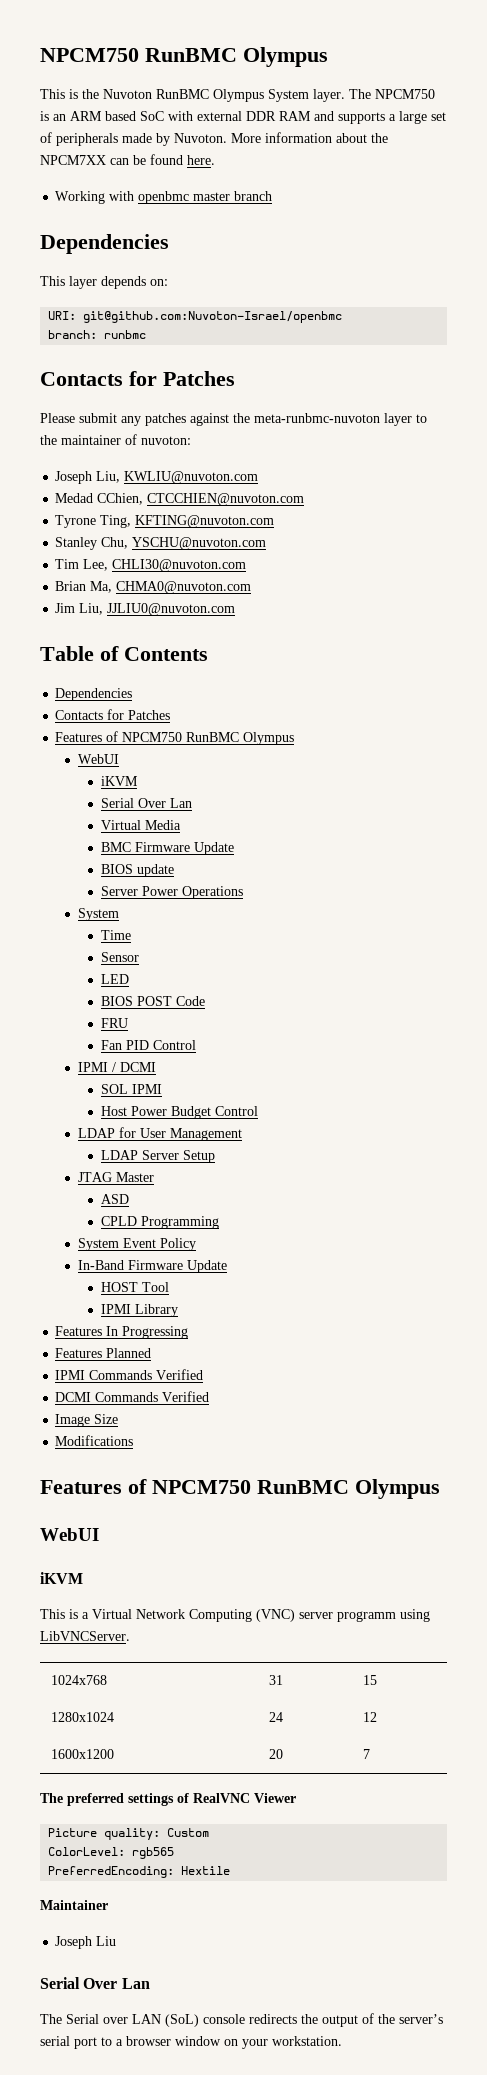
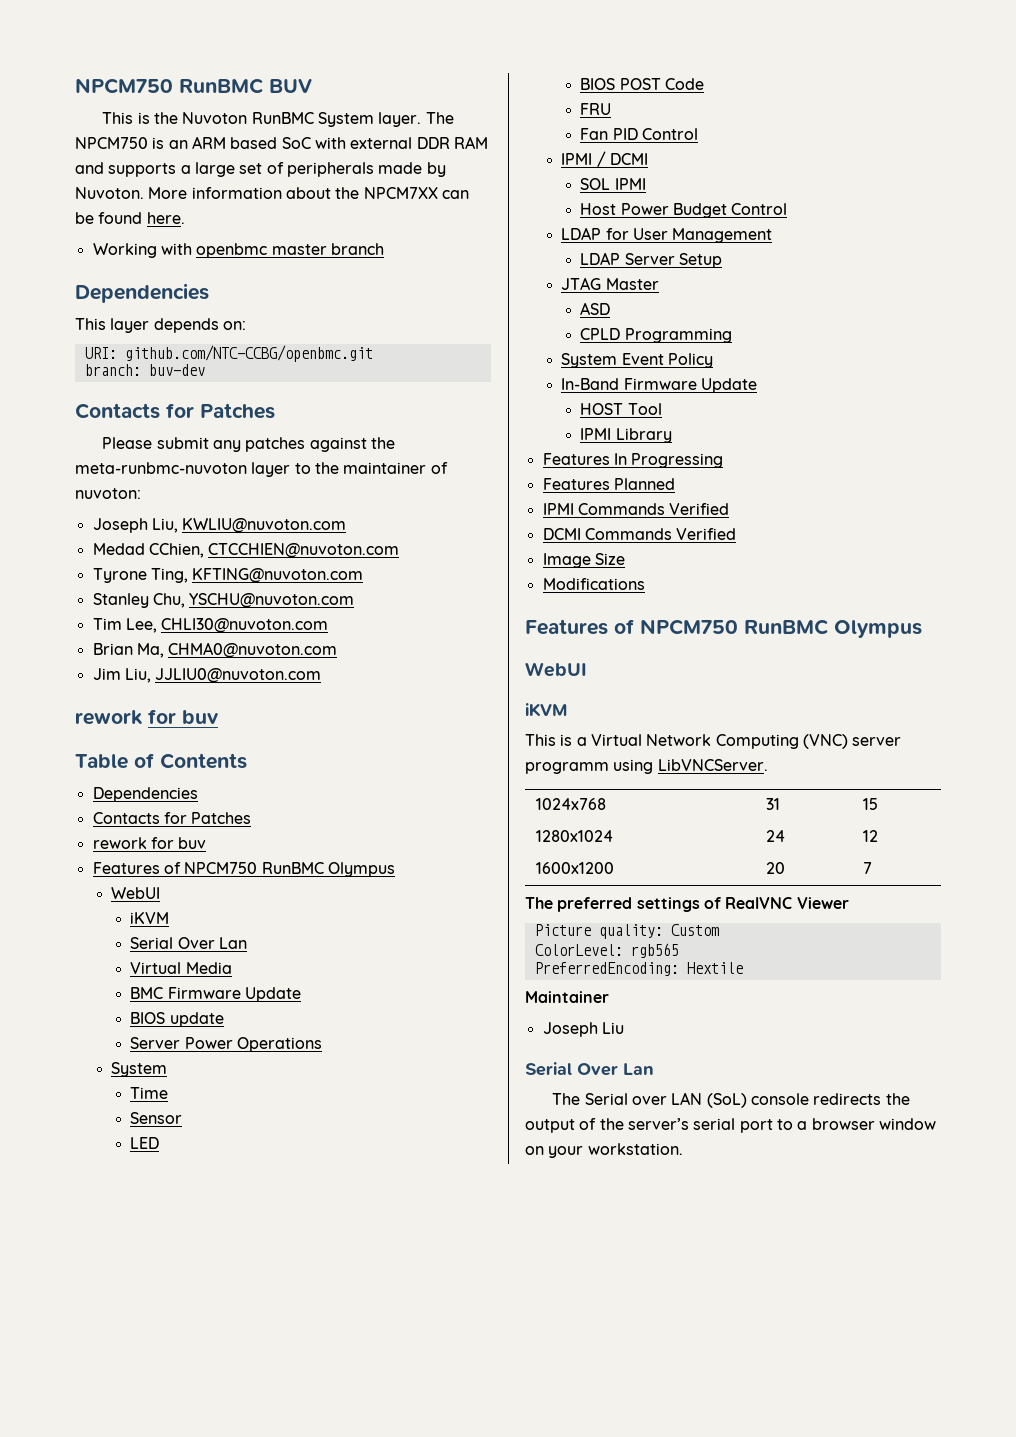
[40,47,328,67] NPCM750 RunBMC Olympus -> [75,78,312,94] NPCM750 RunBMC BUV
[213,89,264,102] Olympus -> (314, 118) none
[83,311,343,323] git@github.com:Nuvoton-Israel/openbmc -> [124,345,373,362] github.com/NTC-CCBG/openbmc.git
[104,330,147,339] runbmc -> [148,364,205,376] buv-dev
(236, 609) none -> [75,709,219,725] // rework for buv
(171, 715) none -> [92,837,207,849] // rework for buv

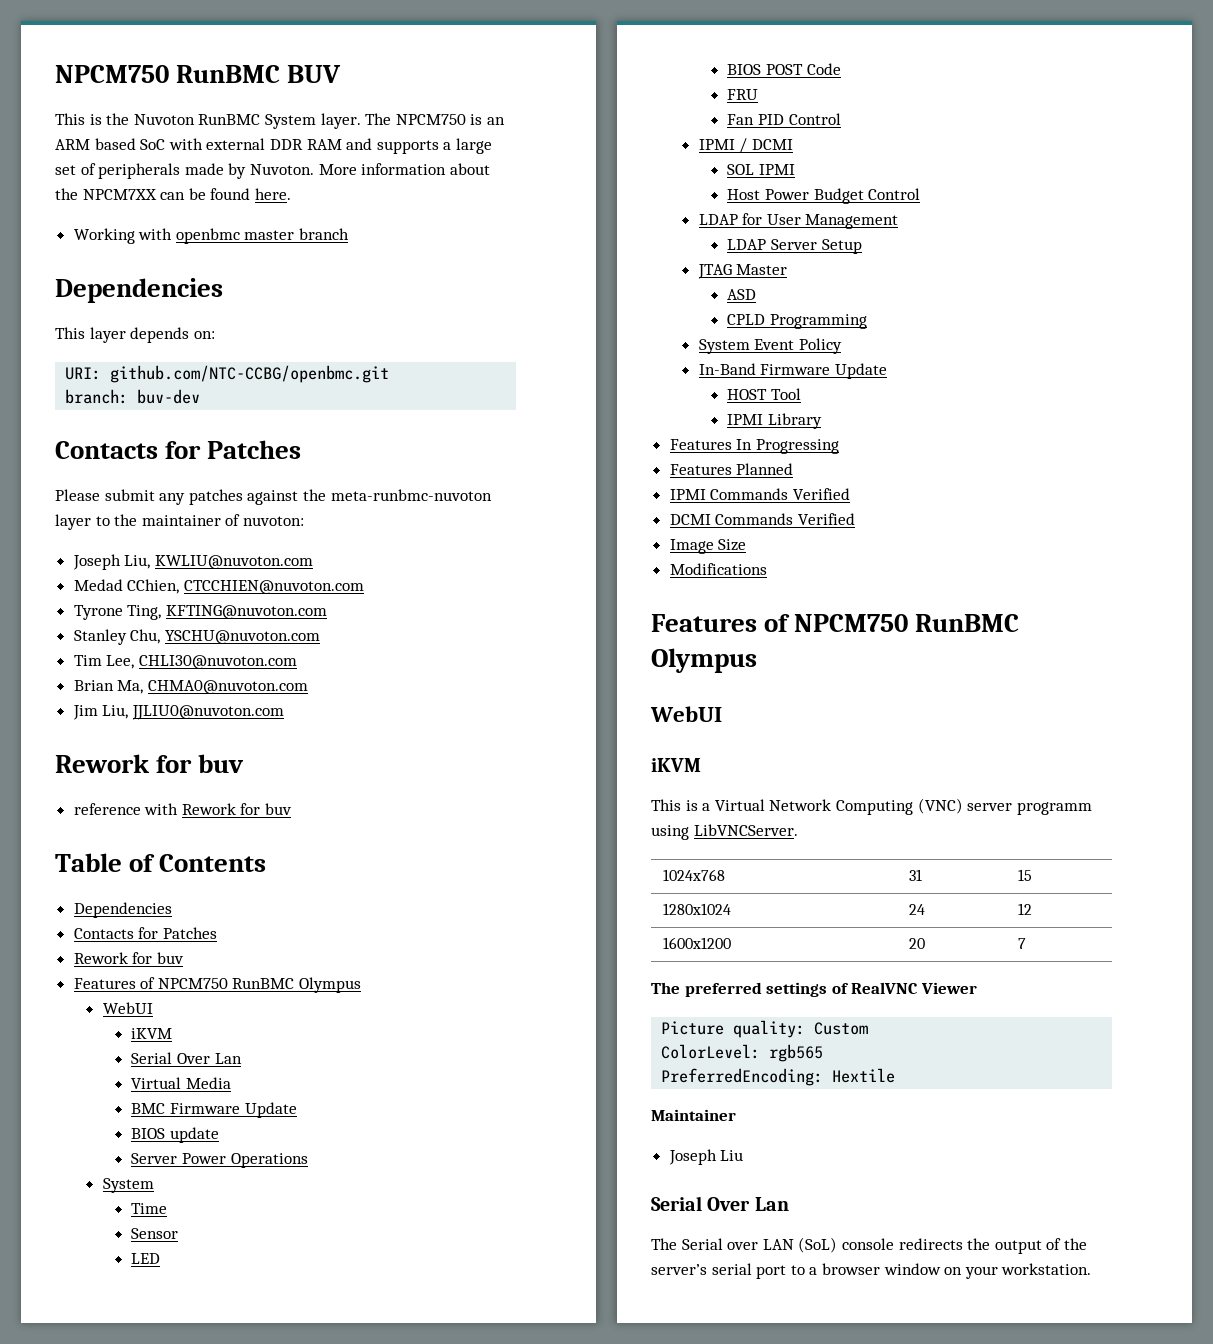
[75,710,143,725] rework -> [55,754,245,773] [73,803,236,815] Rework for buv // reference with Rework
[92,837,147,849] rework -> [73,952,128,964] Rework

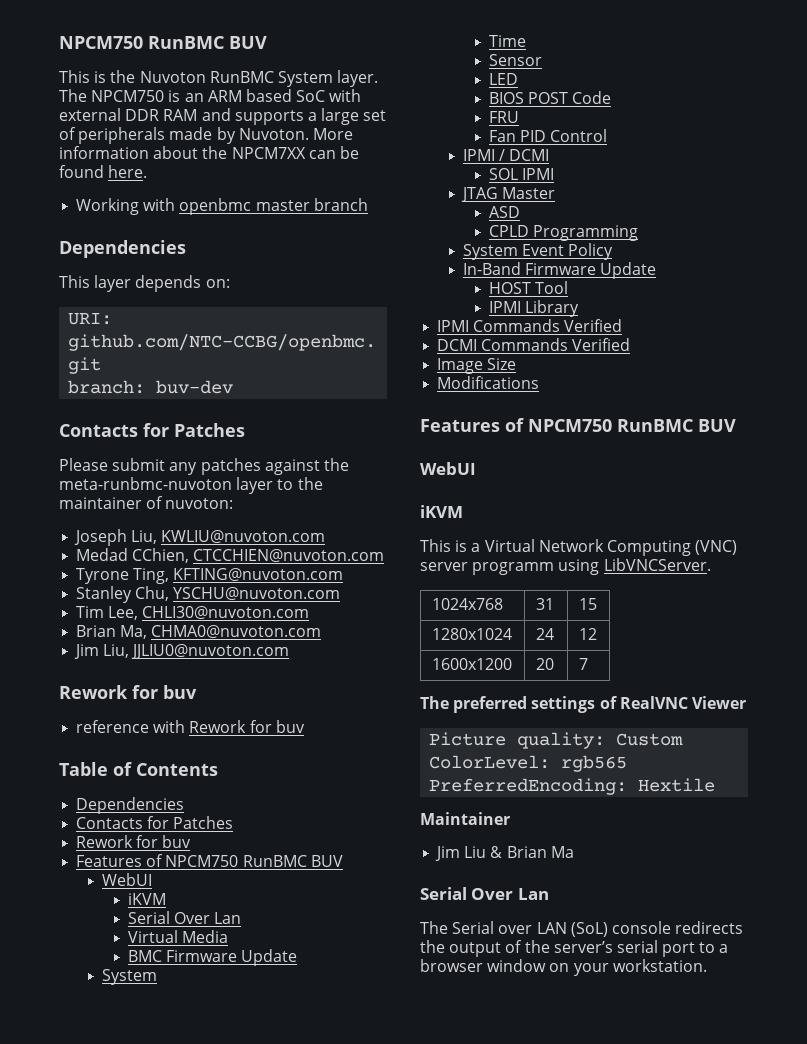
[299,977,362,993] Olympus -> [310,855,343,867] BUV
[131,1127,220,1143] [131,1153,308,1168] // BIOS update // Server Power Operations -> (298, 957) none
[727,188,921,204] [698,213,899,229] [727,239,862,254] // Host Power Budget Control // LDAP for User Management // LDAP Server Setup -> (555, 174) none
[669,439,839,454] [669,463,794,475] // Features In Progressing // Features Planned -> (580, 308) none
[651,648,757,673] Olympus -> [698,419,736,432] BUV
[668,1149,717,1165] Joseph -> [435,846,461,861] Jim
(744, 1155) none -> [490,846,574,858] & Brian Ma

